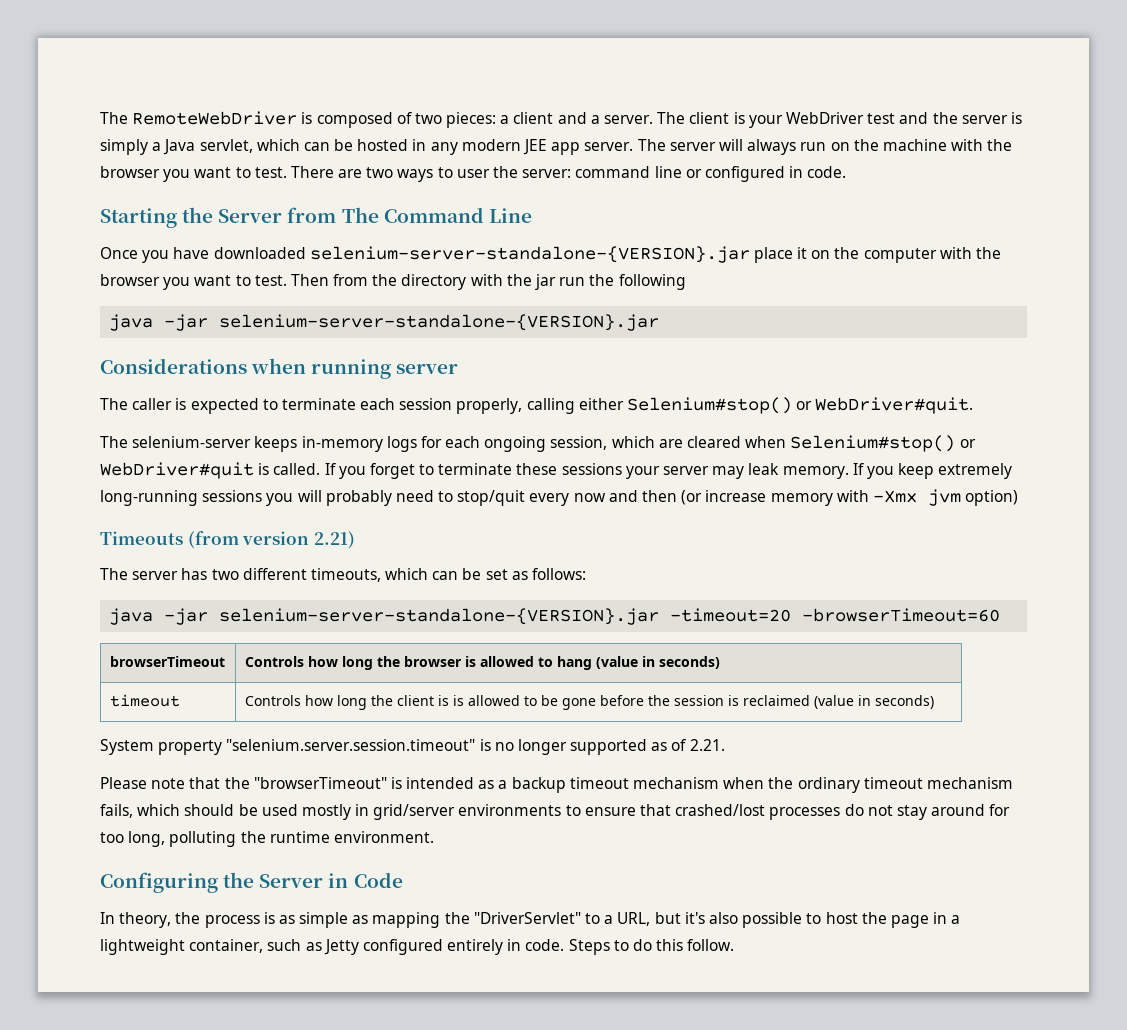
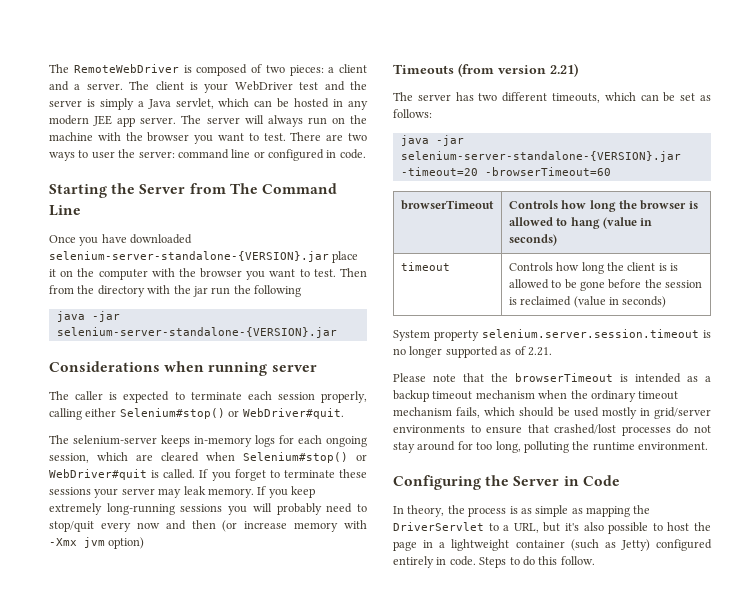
[226,739,476,751] "selenium.server.session.timeout" -> [482,329,699,338] selenium.server.session.timeout
[253,777,387,789] "browserTimeout" -> [515,373,613,382] browserTimeout
[473,912,581,924] "DriverServlet" -> [393,522,484,531] DriverServlet
[189,939,359,955] container, such as Jetty -> [515,539,650,551] container (such as Jetty)

